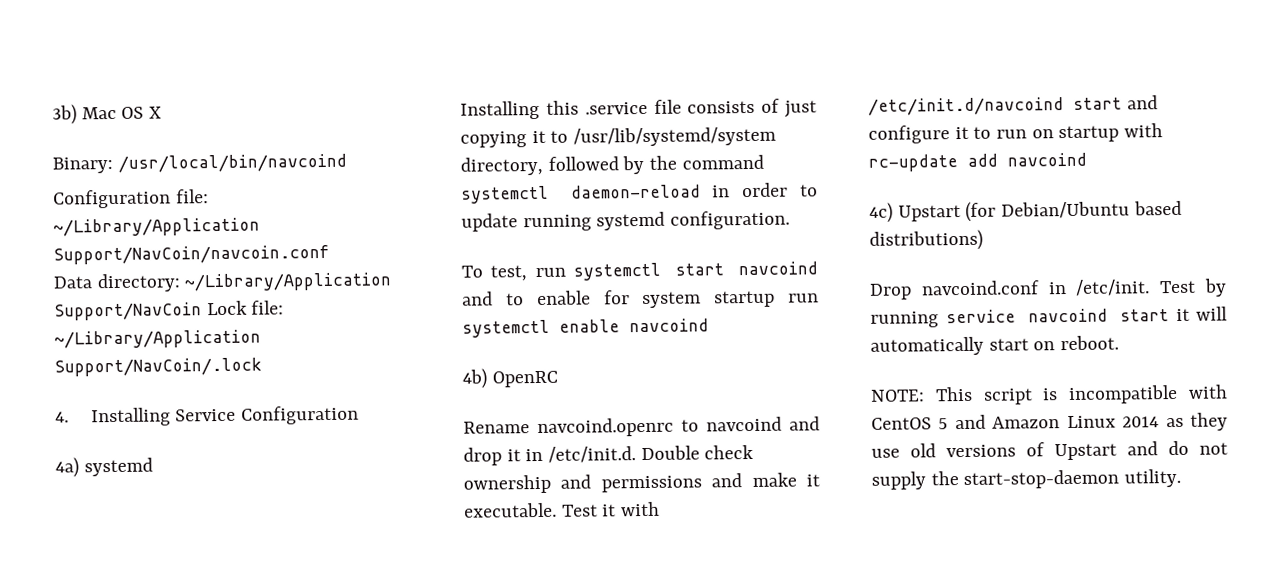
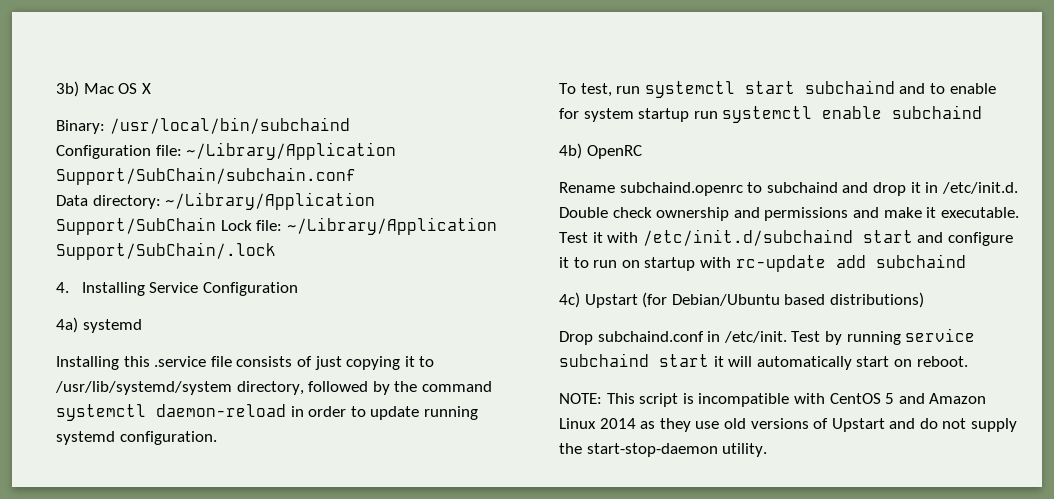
[117,153,347,173] /usr/local/bin/navcoind -> [109,117,350,134] /usr/local/bin/subchaind
[53,244,330,265] Support/NavCoin/navcoin.conf -> [56,167,356,185] Support/SubChain/subchain.conf
[54,302,202,321] Support/NavCoin -> [56,217,216,235] Support/SubChain
[54,357,262,377] Support/NavCoin/.lock -> [56,242,276,260] Support/SubChain/.lock
[738,261,818,276] navcoind -> [804,80,895,94] subchaind
[629,318,709,333] navcoind -> [892,105,983,119] subchaind
[537,416,782,438] navcoind.openrc to navcoind -> [619,182,838,196] subchaind.openrc to subchaind
[868,97,1064,116] /etc/init.d/navcoind -> [642,229,853,246] /etc/init.d/subchaind
[1007,152,1087,167] navcoind -> [875,254,966,268] subchaind
[920,280,1040,296] navcoind.conf -> [597,331,704,342] subchaind.conf
[1027,308,1108,323] navcoind -> [559,353,649,367] subchaind

